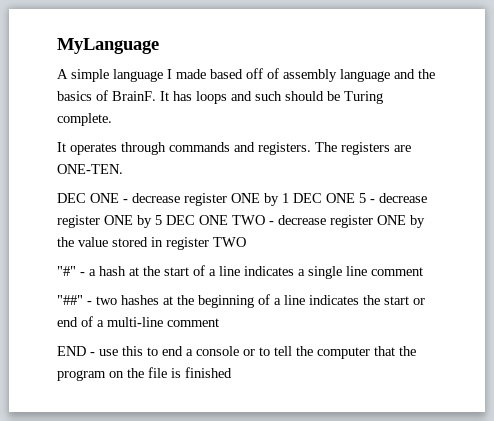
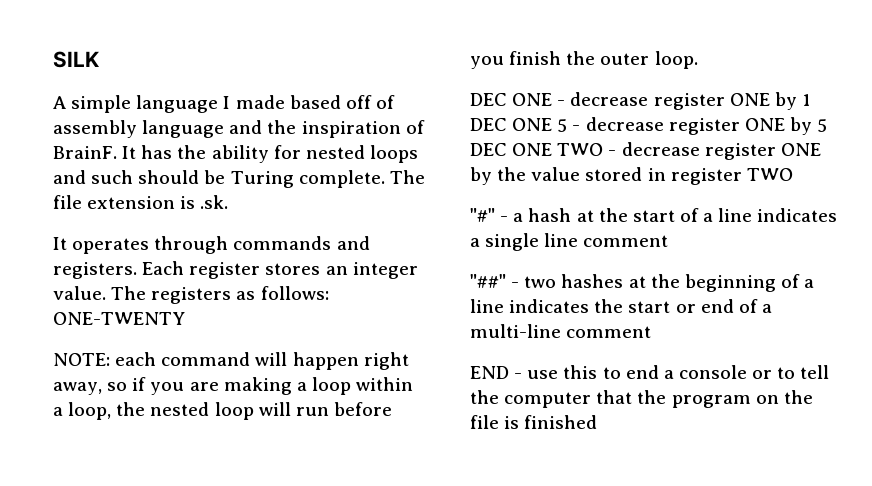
[57,38,159,54] MyLanguage -> [53,51,100,68] SILK
[57,91,92,101] basics -> [301,121,401,138] inspiration
(192, 96) none -> [177,145,365,163] the ability for nested
(112, 119) none -> [389,170,425,184] [53,195,229,209] The file extension is .sk.
[315,142,411,155] [57,164,123,174] The registers are ONE-TEN. -> [142,261,418,279] [53,286,329,304] [53,312,185,325] [53,352,409,370] [53,377,414,395] [53,402,392,420] [470,51,698,69] Each register stores an integer value. The registers as follows: ONE-TWENTY // NOTE: each command will happen right away, so if you are making a loop within a loop, the nested loop will run before you finish the outer loop.

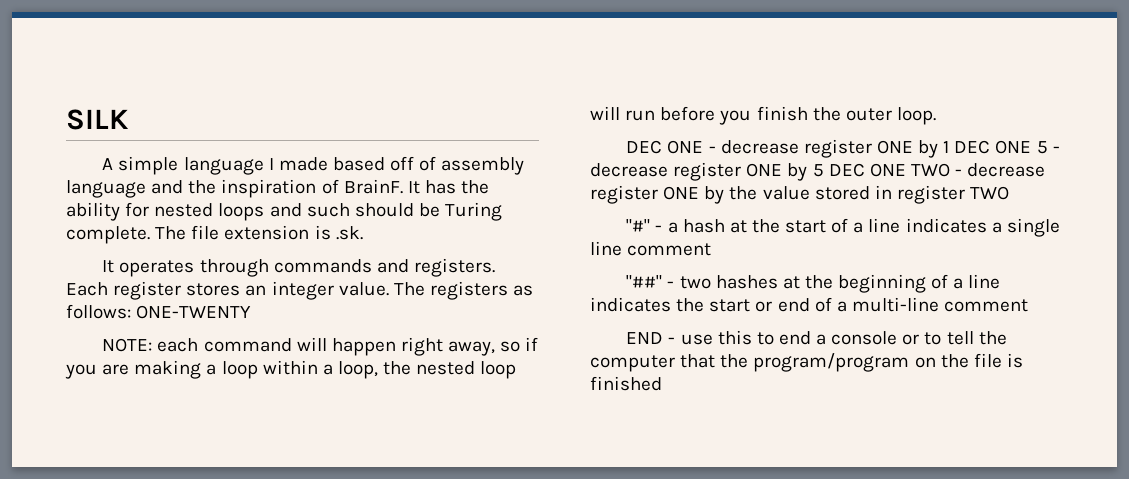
[671,395,751,408] program -> [753,353,910,372] program/program

